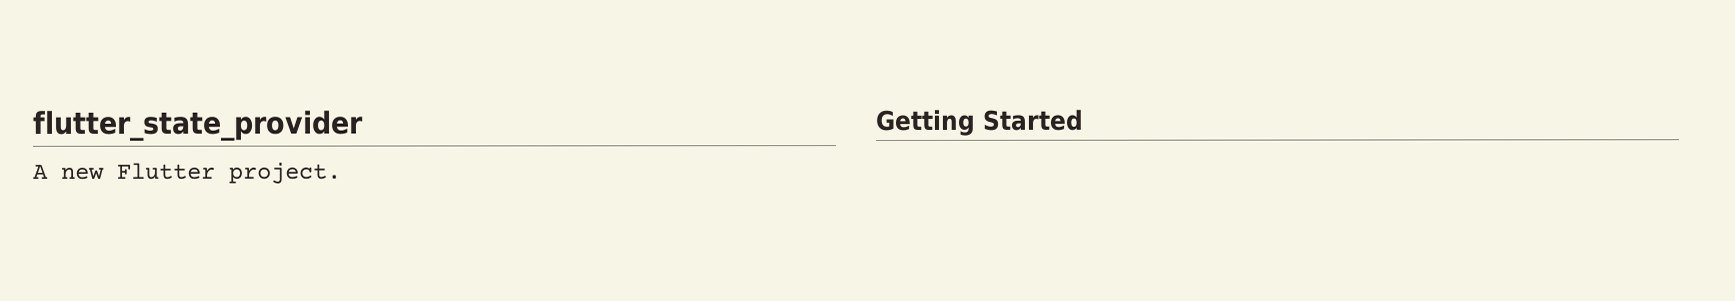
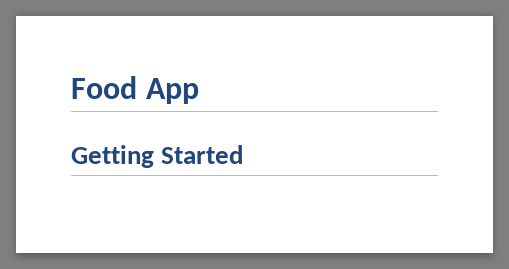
[32,110,363,142] [33,162,342,184] flutter_state_provider // A new Flutter project. -> [71,76,199,104] Food App

